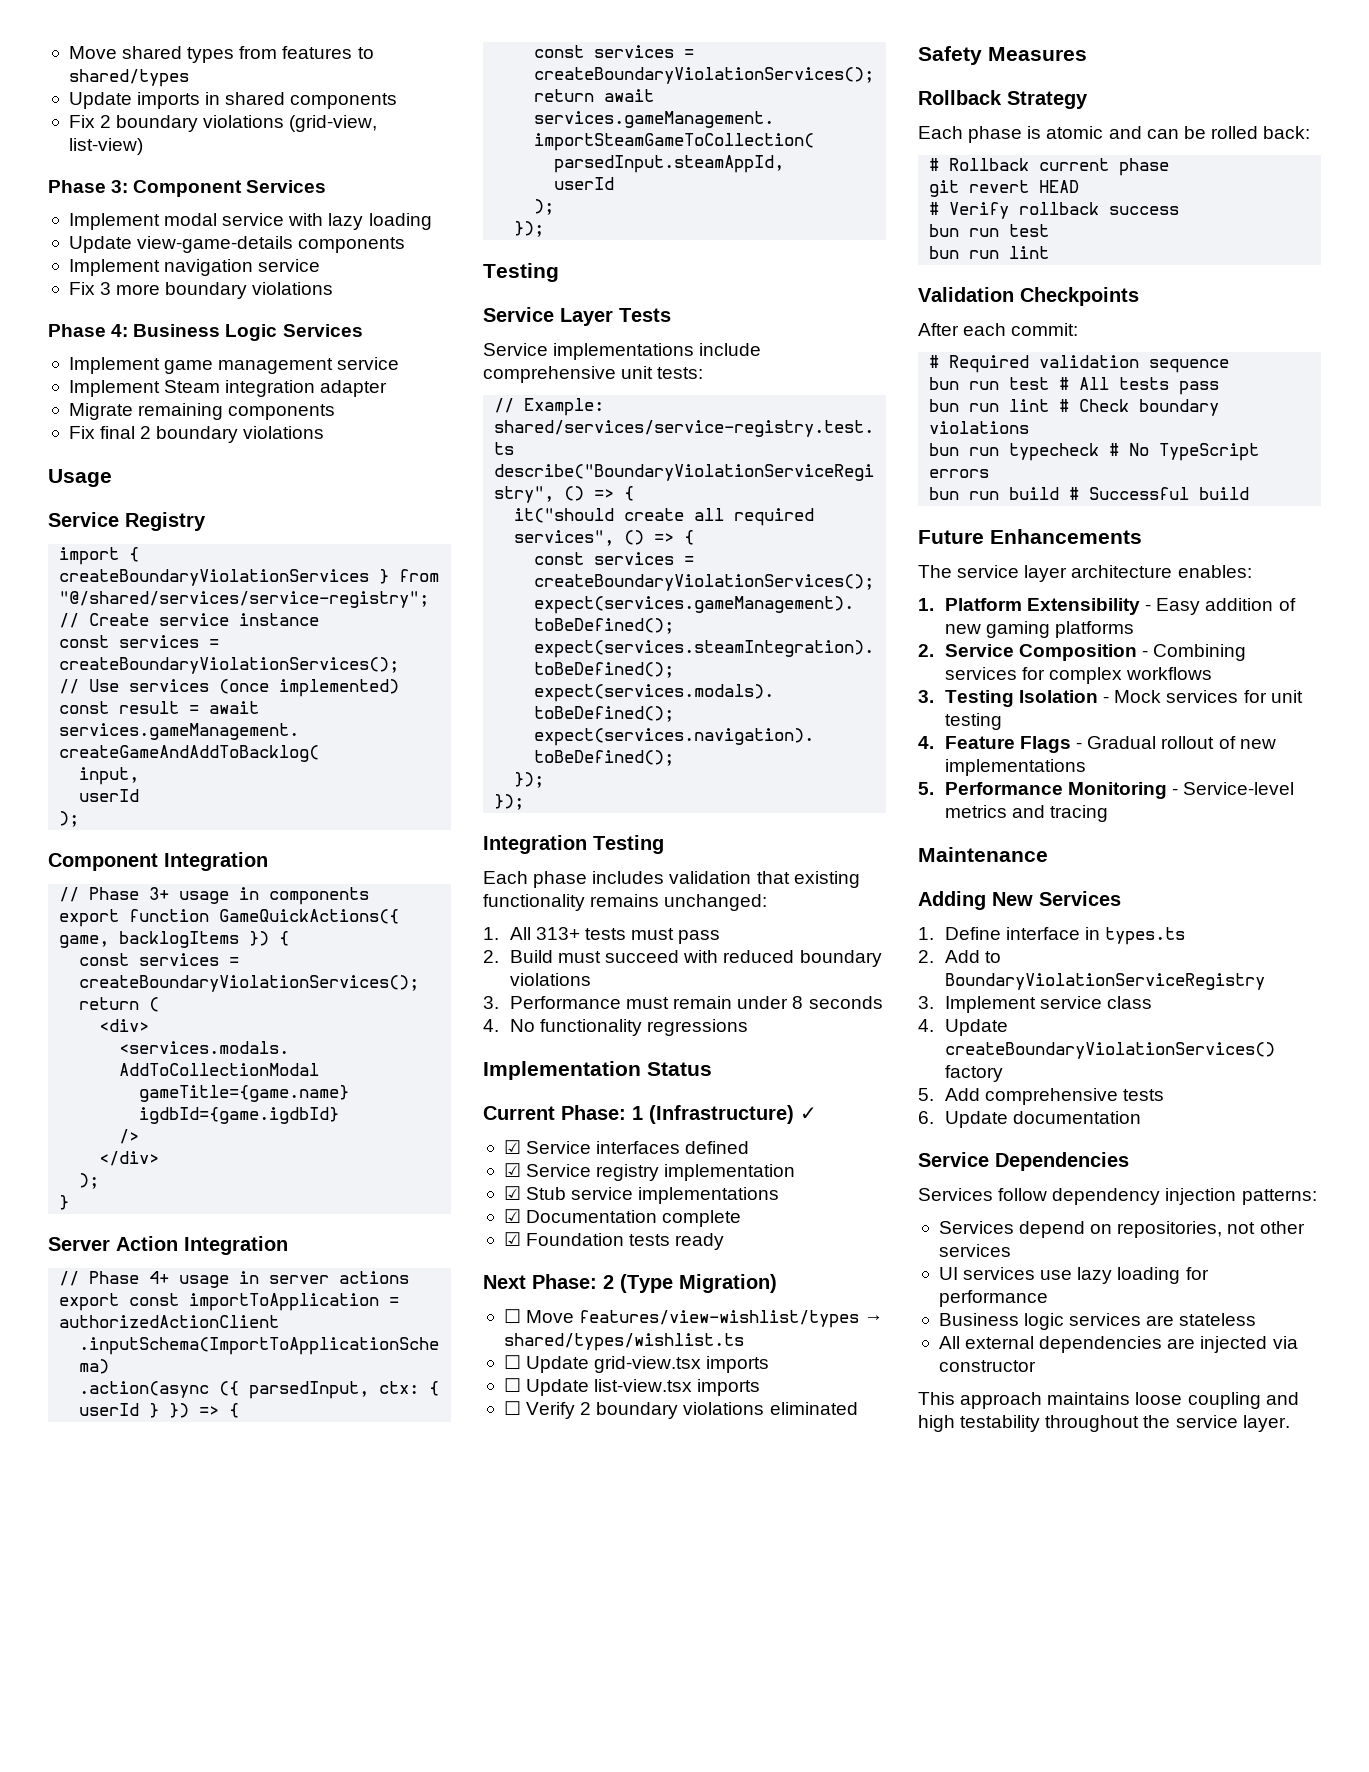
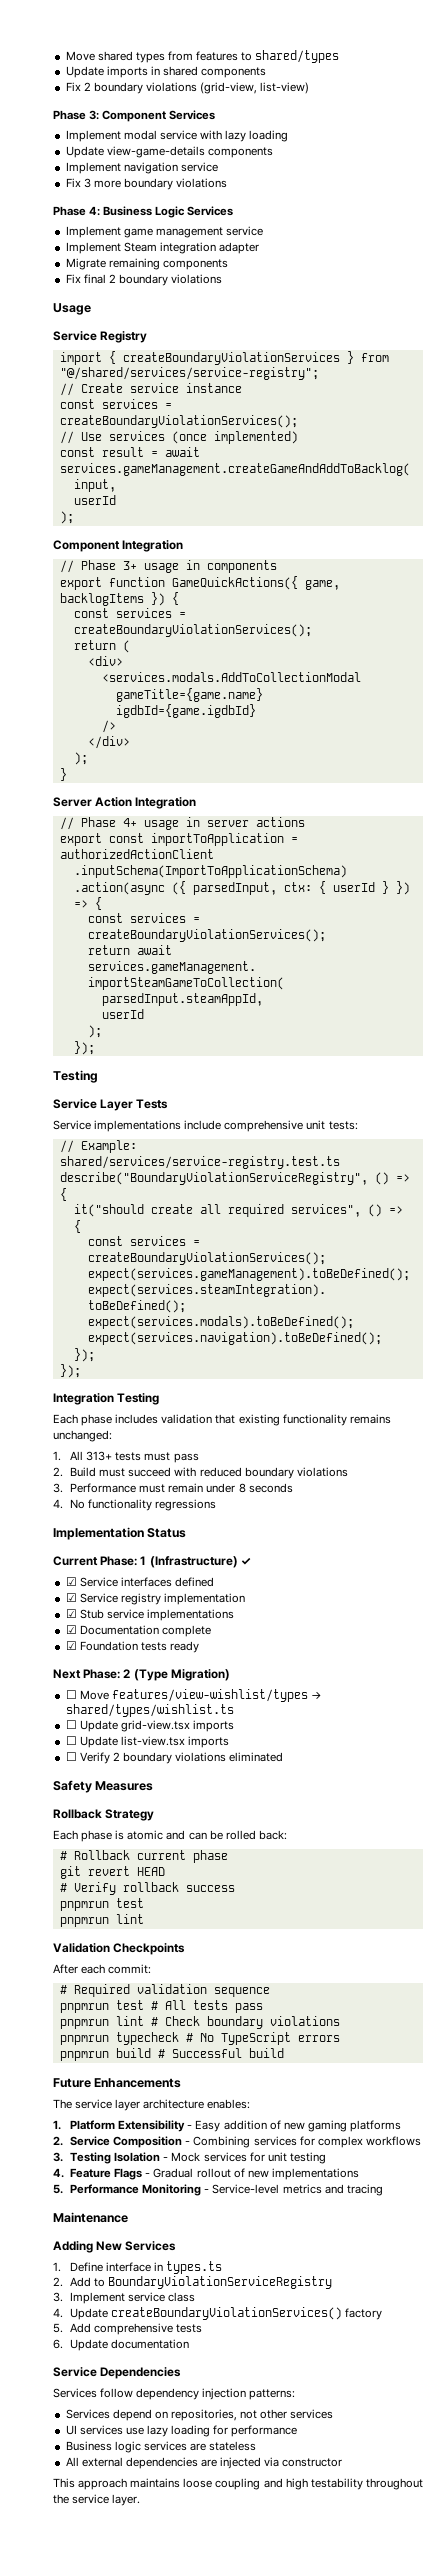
[929,224,1000,237] bun run -> [59,1901,109,1911] pnpmrun
[929,246,1000,259] bun run -> [59,1917,109,1927] pnpmrun
[929,377,1000,390] bun run -> [59,2003,109,2013] pnpmrun
[929,399,1000,412] bun run -> [59,2019,109,2029] pnpmrun
[929,443,1000,456] bun run -> [59,2035,109,2045] pnpmrun
[929,487,1000,500] bun run -> [59,2051,109,2061] pnpmrun

